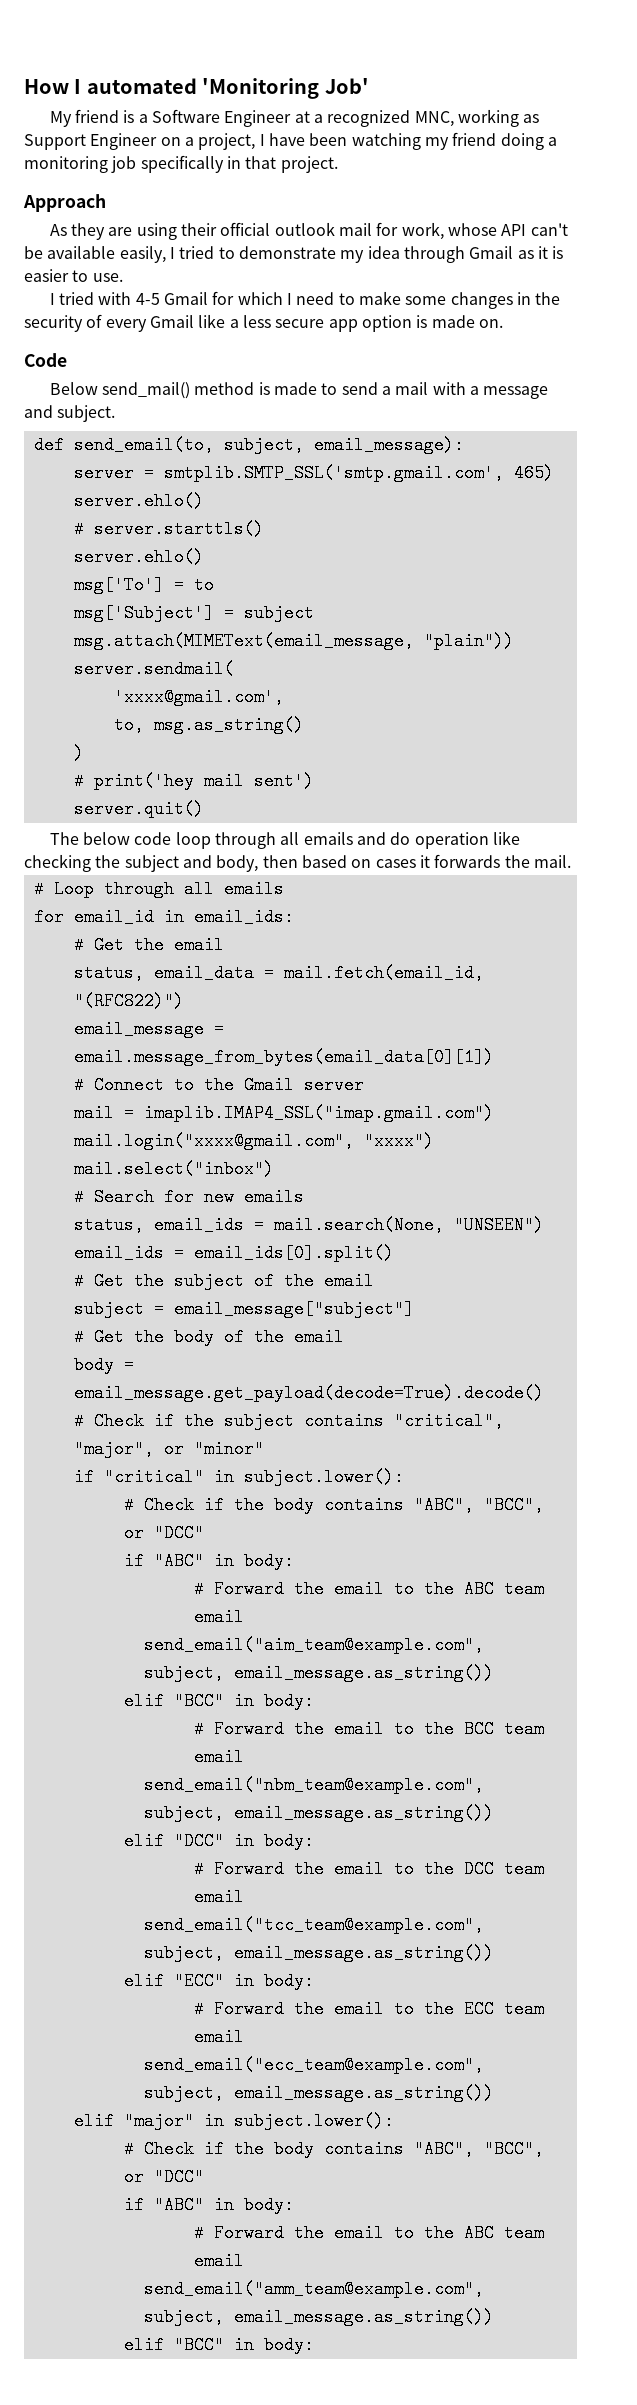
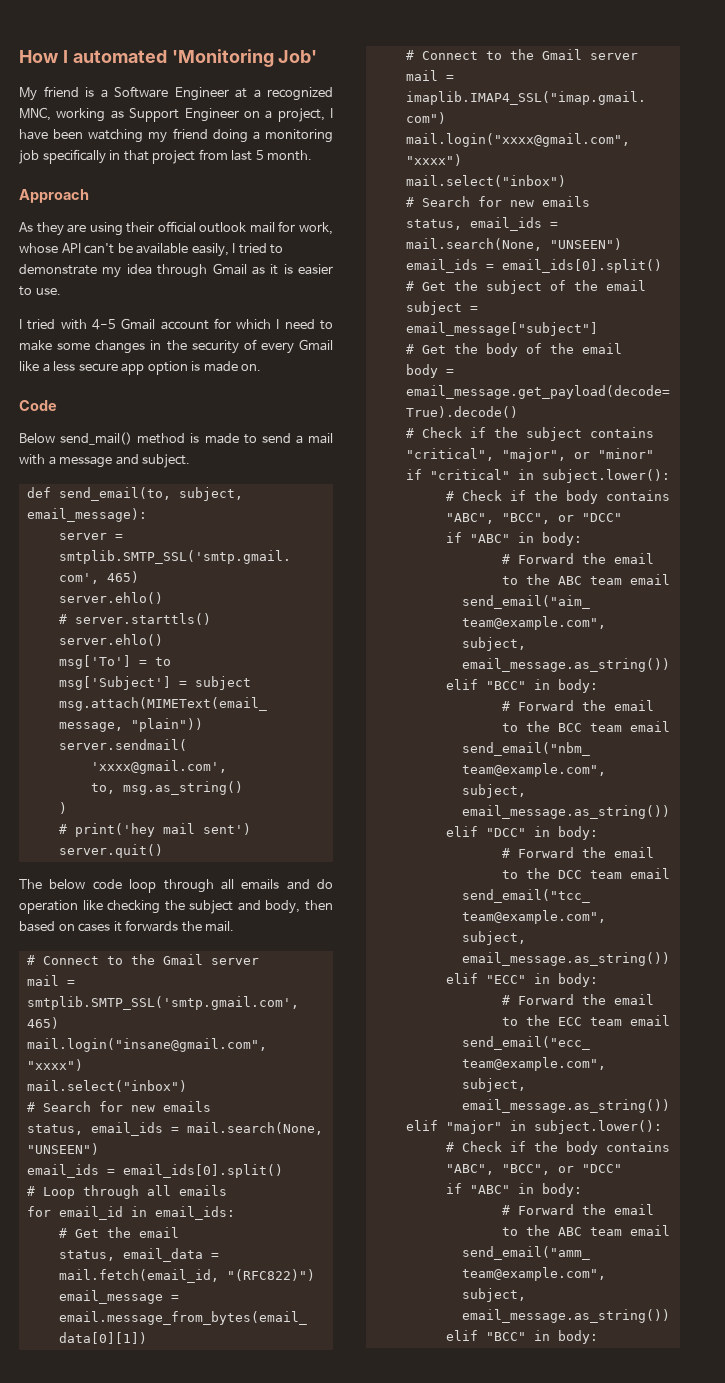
[280,156,338,173] project. -> [152,149,313,164] project from last 5 month.
(209, 298) none -> [160,320,209,330] account
(571, 861) none -> [26,954,259,965] [26,975,75,986] [26,996,299,1010] [26,1017,59,1029] [26,1038,267,1052] [26,1059,83,1071] [26,1080,187,1092] [26,1101,211,1112] [26,1122,323,1136] [26,1143,99,1155] [26,1164,283,1178] // # Connect to the Gmail server // mail = smtplib.SMTP_SSL('smtp.gmail.com', 465) // mail.login("insane@gmail.com", "xxxx") // mail.select("inbox") // # Search for new emails // status, email_ids = mail.search(None, "UNSEEN") // email_ids = email_ids[0].split()

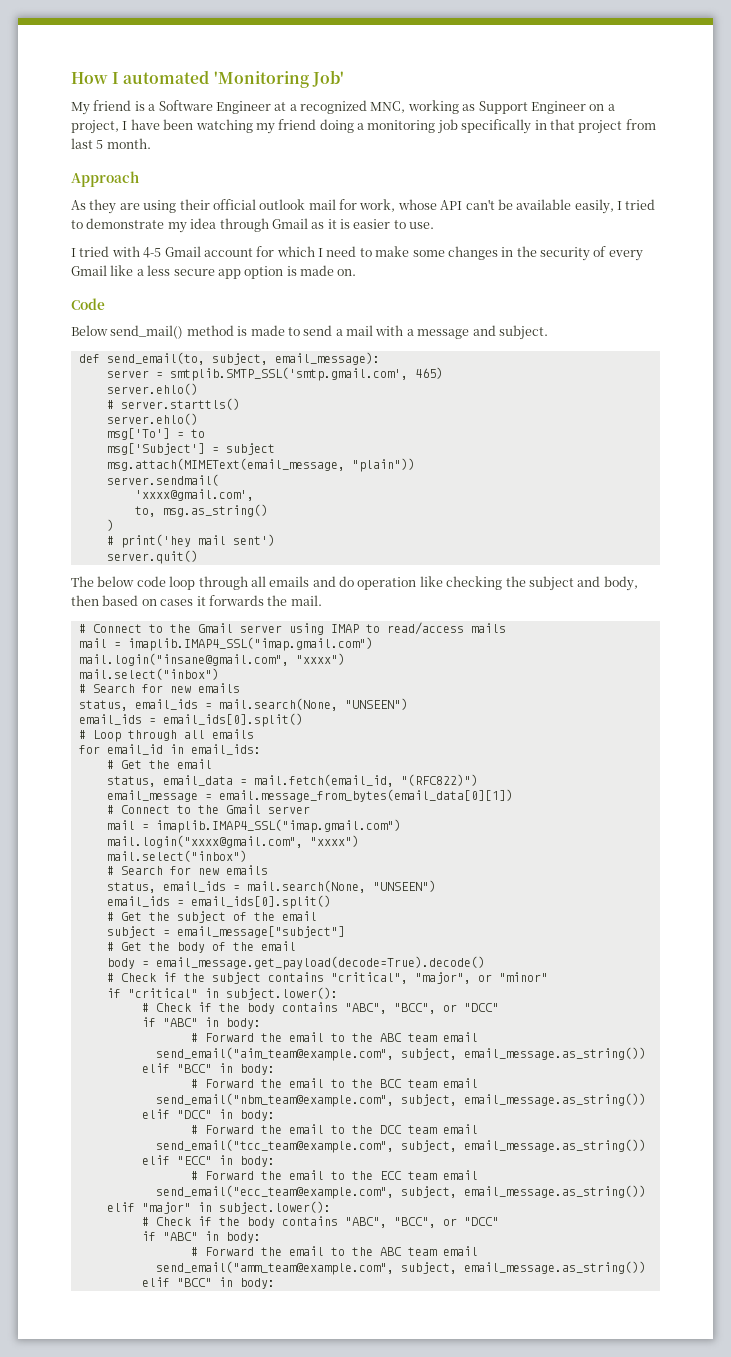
[26,975,75,986] [26,996,299,1010] [26,1017,59,1029] // mail = smtplib.SMTP_SSL('smtp.gmail.com', 465) -> [288,622,506,635] [78,637,373,651] using IMAP to read/access mails // mail = imaplib.IMAP4_SSL("imap.gmail.com")

